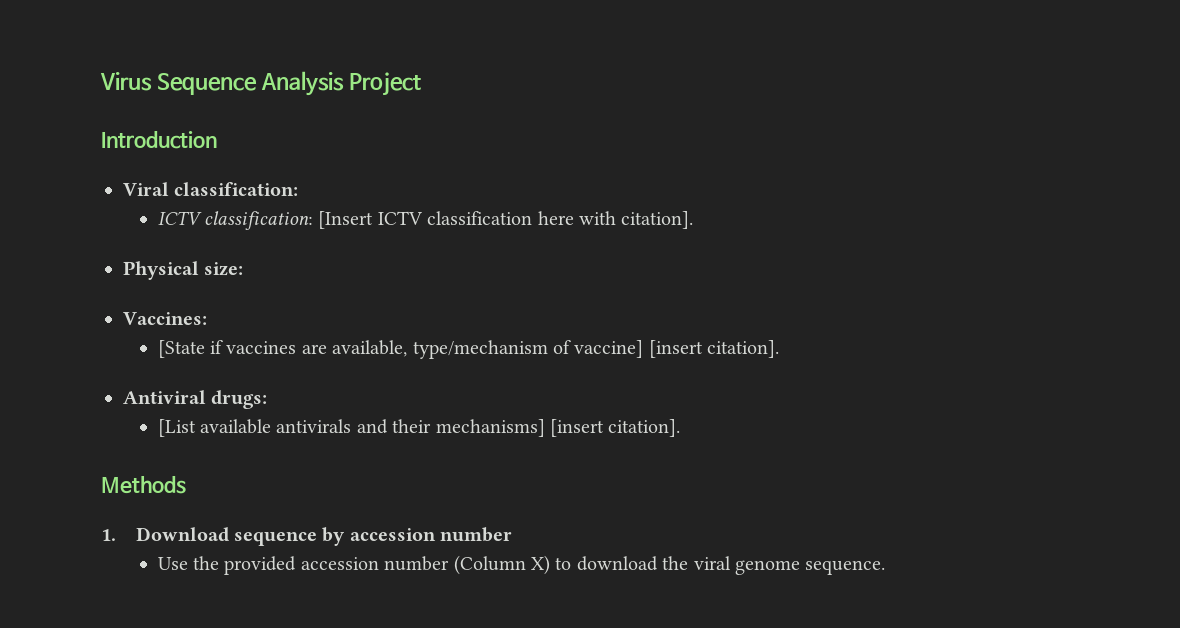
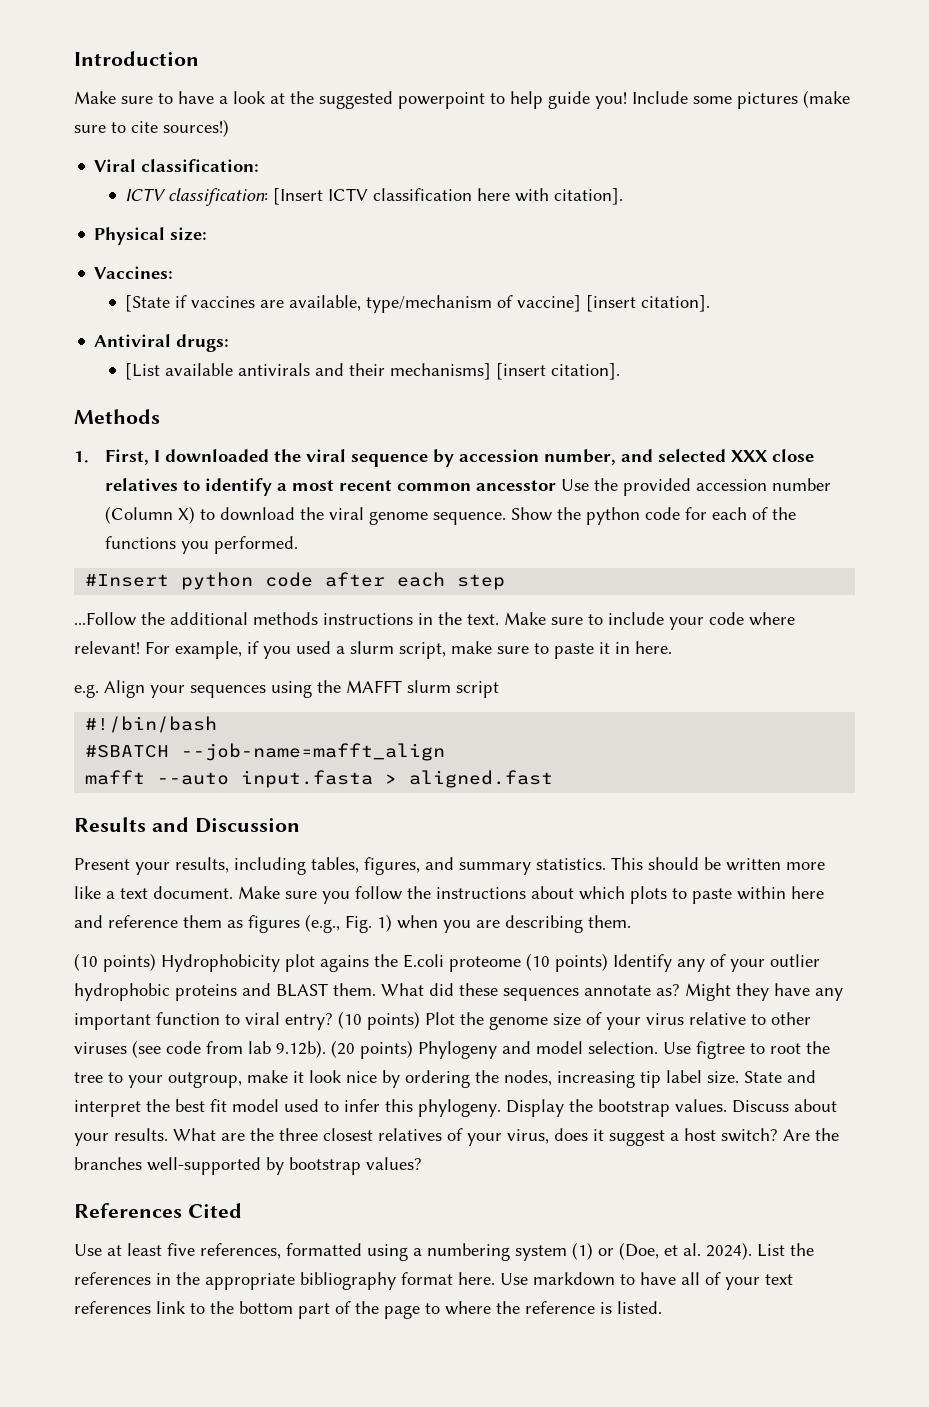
[100,71,421,96] [101,131,217,149] Virus Sequence Analysis Project // Introduction -> [74,51,199,66] [74,90,850,109] [74,119,229,137] Introduction // Make sure to have a look at the suggested powerpoint to help guide you! Include some pictures (make sure to cite sources!)
[135,527,513,546] Download sequence by accession number // -> [104,449,814,467] [104,478,556,496] First, I downloaded the viral sequence by accession number, and selected XXX close relatives to identify a most recent common ancesstor
(886, 567) none -> [510,507,796,525] [104,536,298,554] [85,572,506,590] [74,612,795,630] [74,641,672,659] [74,680,499,698] [85,716,218,733] [85,743,446,761] [85,770,554,788] [74,817,300,833] [74,857,825,875] [74,886,824,904] [74,914,631,933] [74,953,820,972] [74,983,843,1001] [74,1011,811,1030] [74,1040,830,1059] [74,1070,816,1088] [74,1099,837,1117] [74,1128,839,1146] [74,1157,422,1175] [74,1203,242,1218] [74,1242,814,1261] [74,1272,793,1290] [74,1301,662,1319] Show the python code for each of the functions you performed. // #Insert python code after each step // ...Follow the additional methods instructions in the text. Make sure to include your code where relevant! For example, if you used a slurm script, make sure to paste it in here. // e.g. Align your sequences using the MAFFT slurm script // #!/bin/bash // #SBATCH --job-name=mafft_align // mafft --auto input.fasta > aligned.fast // Results and Discussion // Present your results, including tables, figures, and summary statistics. This should be written more like a text document. Make sure you follow the instructions about which plots to paste within here and reference them as figures (e.g., Fig. 1) when you are describing them. // (10 points) Hydrophobicity plot agains the E.coli proteome (10 points) Identify any of your outlier hydrophobic proteins and BLAST them. What did these sequences annotate as? Might they have any important function to viral entry? (10 points) Plot the genome size of your virus relative to other viruses (see code from lab 9.12b). (20 points) Phylogeny and model selection. Use figtree to root the tree to your outgroup, make it look nice by ordering the nodes, increasing tip label size. State and interpret the best fit model used to infer this phylogeny. Display the bootstrap values. Discuss about your results. What are the three closest relatives of your virus, does it suggest a host switch? Are the branches well-supported by bootstrap values? // References Cited // Use at least five references, formatted using a numbering system (1) or (Doe, et al. 2024). List the references in the appropriate bibliography format here. Use markdown to have all of your text references link to the bottom part of the page to where the reference is listed.

